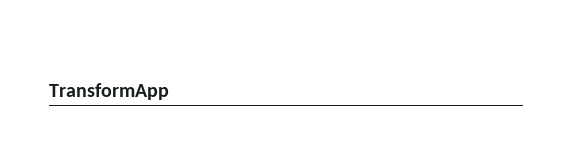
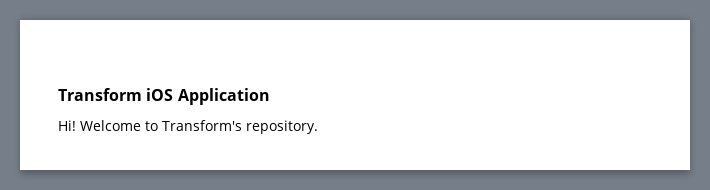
[49,83,169,100] TransformApp -> [58,88,270,105] [58,120,318,134] Transform iOS Application // Hi! Welcome to Transform's repository.

